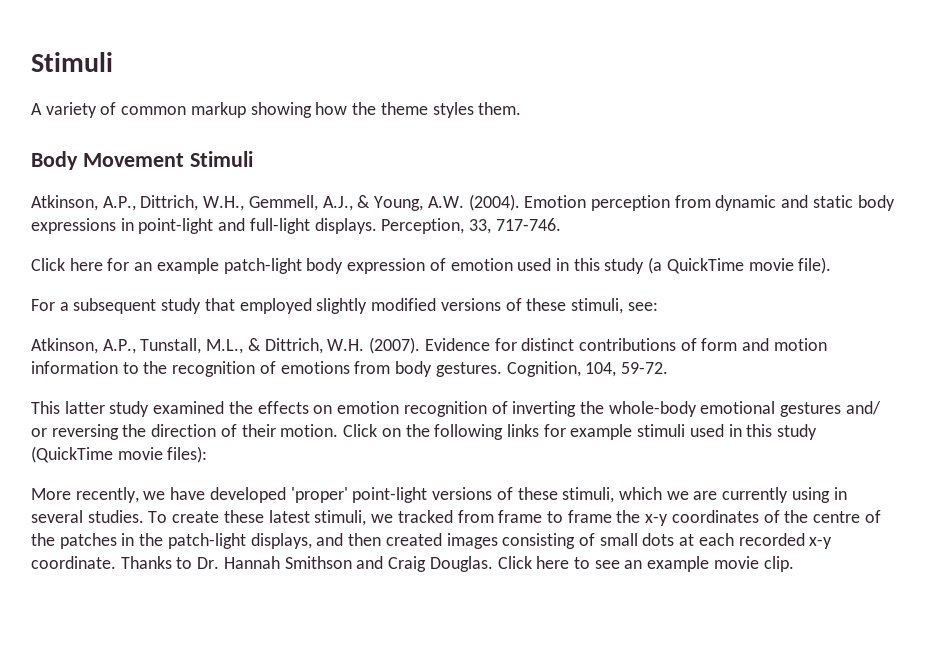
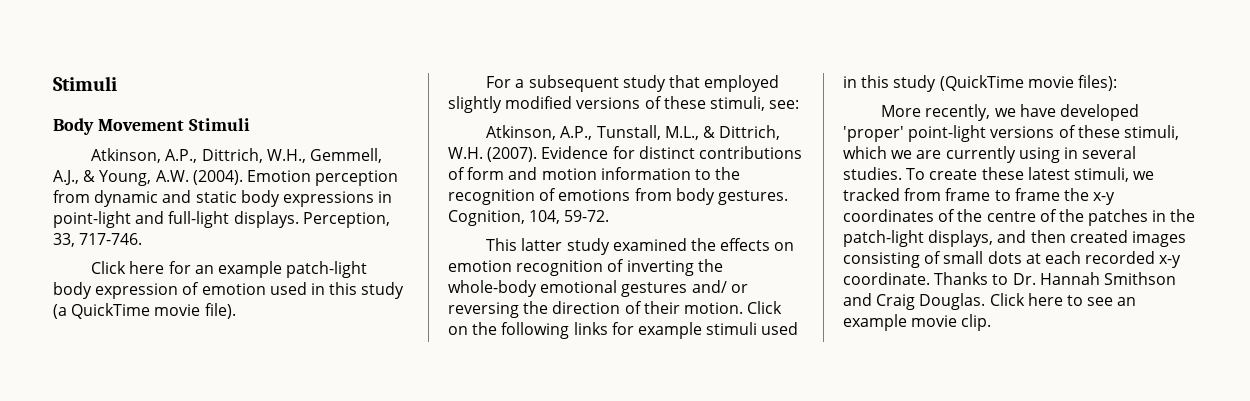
[31,52,113,72] [31,102,522,118] Stimuli // A variety of common markup showing how the theme styles them. -> [53,76,117,91] Stimuli

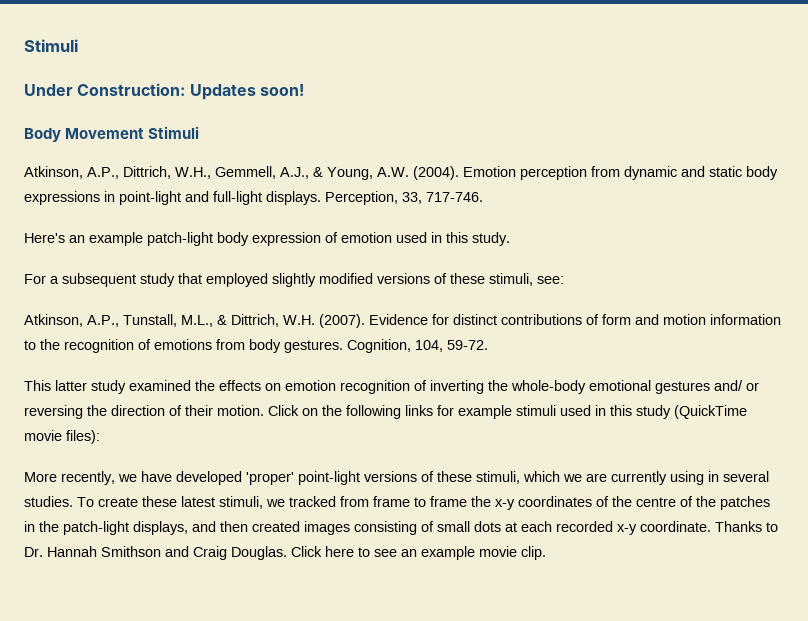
[53,76,117,91] Stimuli -> [24,39,78,52] [24,83,304,100] Stimuli // Under Construction: Updates soon!
[91,261,191,274] Click here for -> [24,233,65,243] Here's
[361,282,405,299] [53,303,236,319] study (a QuickTime movie file). -> [472,232,510,246] study.

